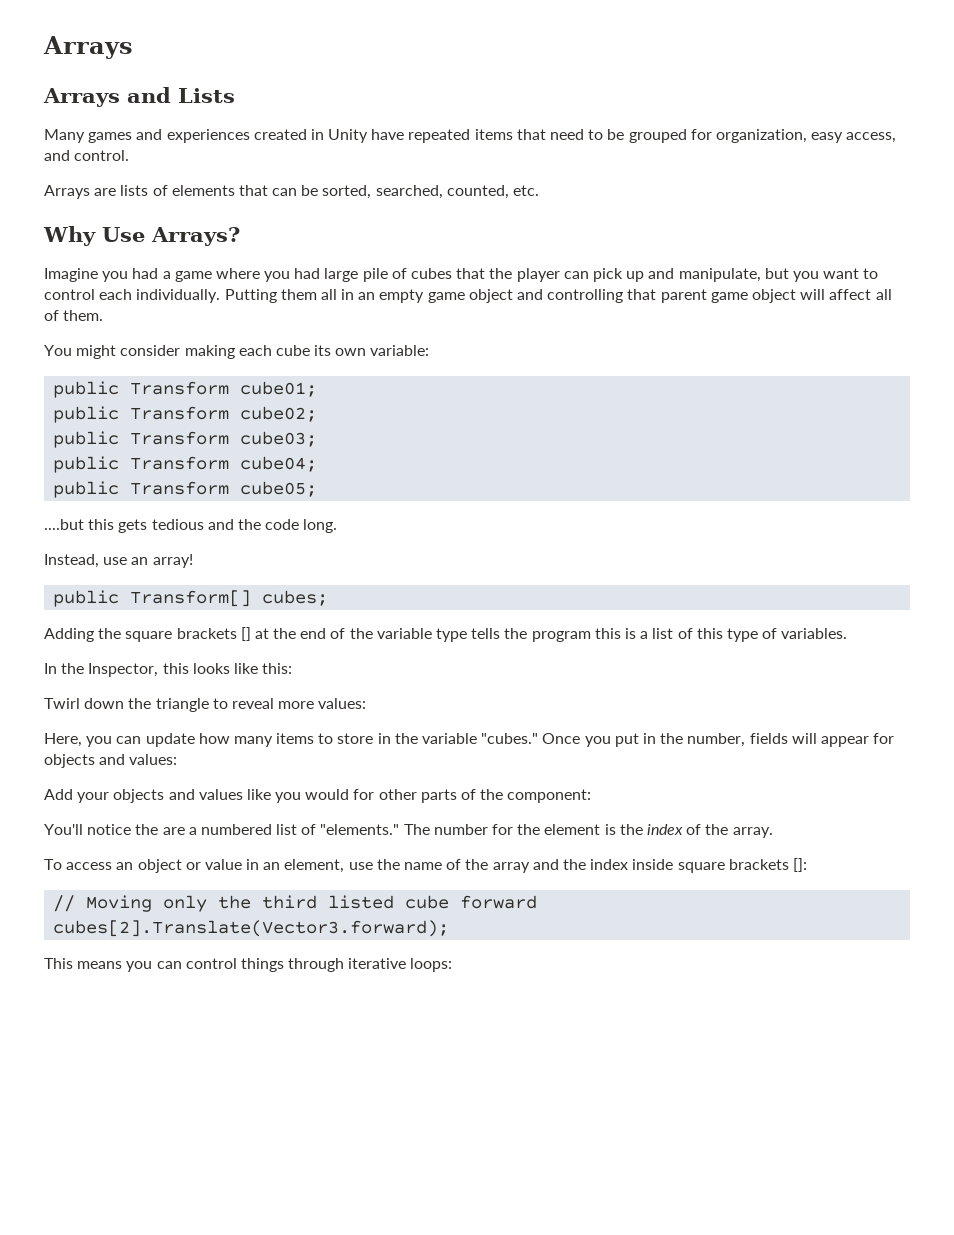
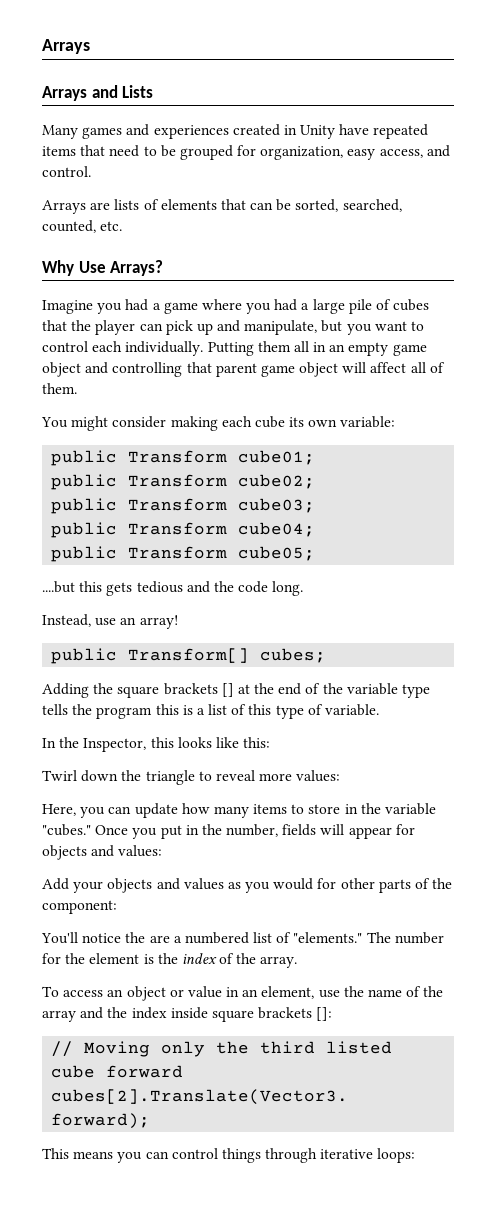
(321, 273) none -> [301,303,310,310] a
[781,628,848,639] variables. -> [325,704,380,716] variable.
[246,789,271,800] like -> [227,882,241,889] as

